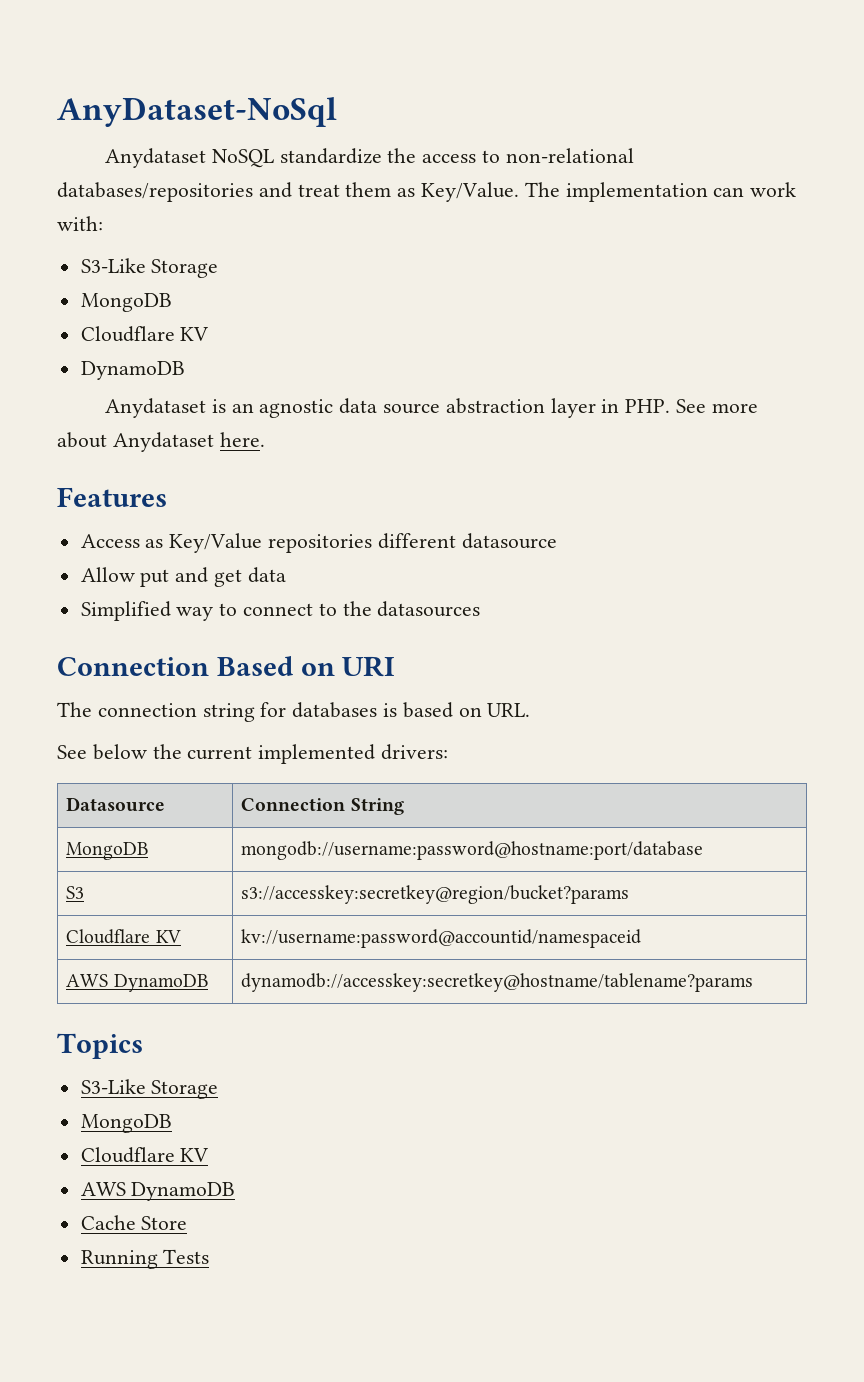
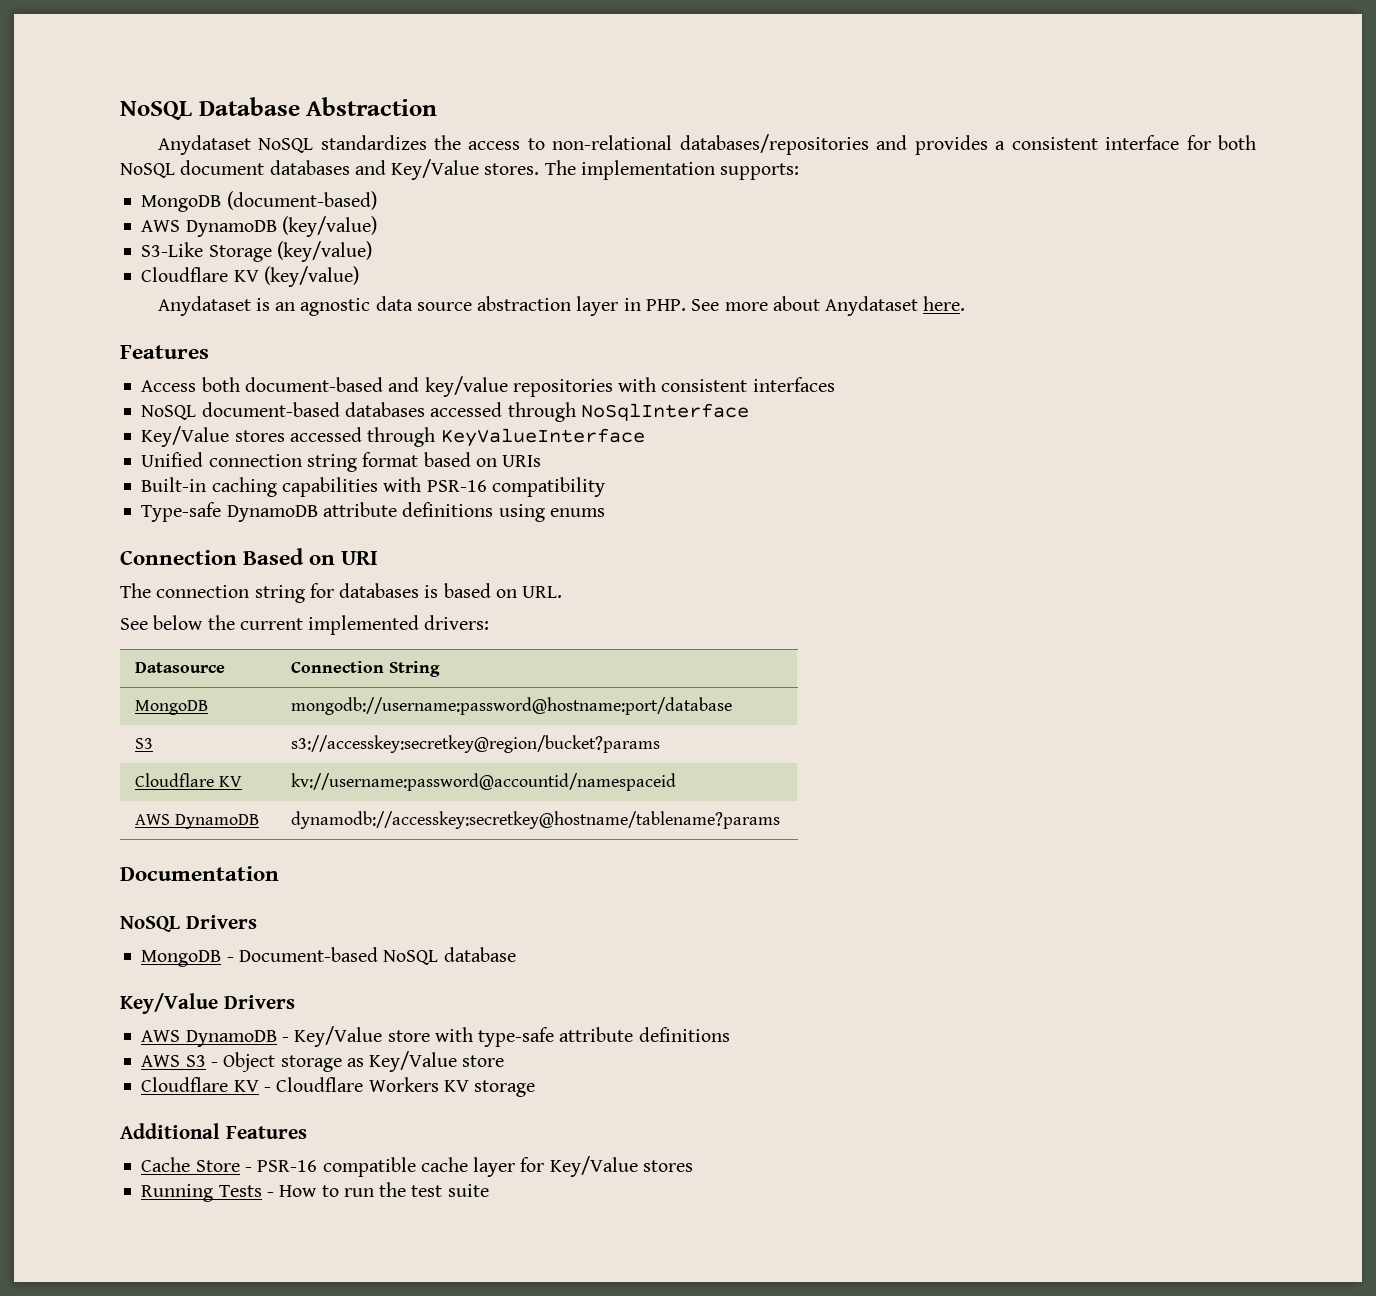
[57,97,337,127] AnyDataset-NoSql -> [120,97,438,120] NoSQL Database Abstraction
[279,148,382,164] standardize -> [320,135,427,150] standardizes
[297,182,797,202] [57,216,103,231] [80,258,219,278] [80,293,172,312] [80,326,209,342] [80,361,185,380] treat them as Key/Value. The implementation can work with: // S3-Like Storage // MongoDB // Cloudflare KV // DynamoDB -> [914,135,1257,155] [120,159,800,180] [141,191,377,212] [141,216,377,237] [141,241,372,262] [141,266,359,287] provides a consistent interface for both NoSQL document databases and Key/Value stores. The implementation supports: // MongoDB (document-based) // AWS DynamoDB (key/value) // S3-Like Storage (key/value) // Cloudflare KV (key/value)
[145,533,557,553] [80,567,286,587] [80,601,481,621] as Key/Value repositories different datasource // Allow put and get data // Simplified way to connect to the datasources -> [201,376,835,397] [141,402,749,422] [141,426,645,447] [141,452,542,472] [141,477,605,497] [141,502,605,522] both document-based and key/value repositories with consistent interfaces // NoSQL document-based databases accessed through NoSqlInterface // Key/Value stores accessed through KeyValueInterface // Unified connection string format based on URIs // Built-in caching capabilities with PSR-16 compatibility // Type-safe DynamoDB attribute definitions using enums
[57,1033,143,1059] [80,1079,219,1099] [80,1114,172,1133] [80,1147,209,1163] [80,1182,236,1201] [80,1215,188,1230] [80,1249,210,1269] Topics // S3-Like Storage // MongoDB // Cloudflare KV // AWS DynamoDB // Cache Store // Running Tests -> [120,866,279,881] [120,915,257,932] [141,947,516,967] [120,993,295,1014] [141,1026,730,1047] [141,1051,505,1072] [141,1077,536,1097] [120,1123,307,1139] [141,1156,693,1177] [141,1182,489,1202] Documentation // NoSQL Drivers // MongoDB - Document-based NoSQL database // Key/Value Drivers // AWS DynamoDB - Key/Value store with type-safe attribute definitions // AWS S3 - Object storage as Key/Value store // Cloudflare KV - Cloudflare Workers KV storage // Additional Features // Cache Store - PSR-16 compatible cache layer for Key/Value stores // Running Tests - How to run the test suite

